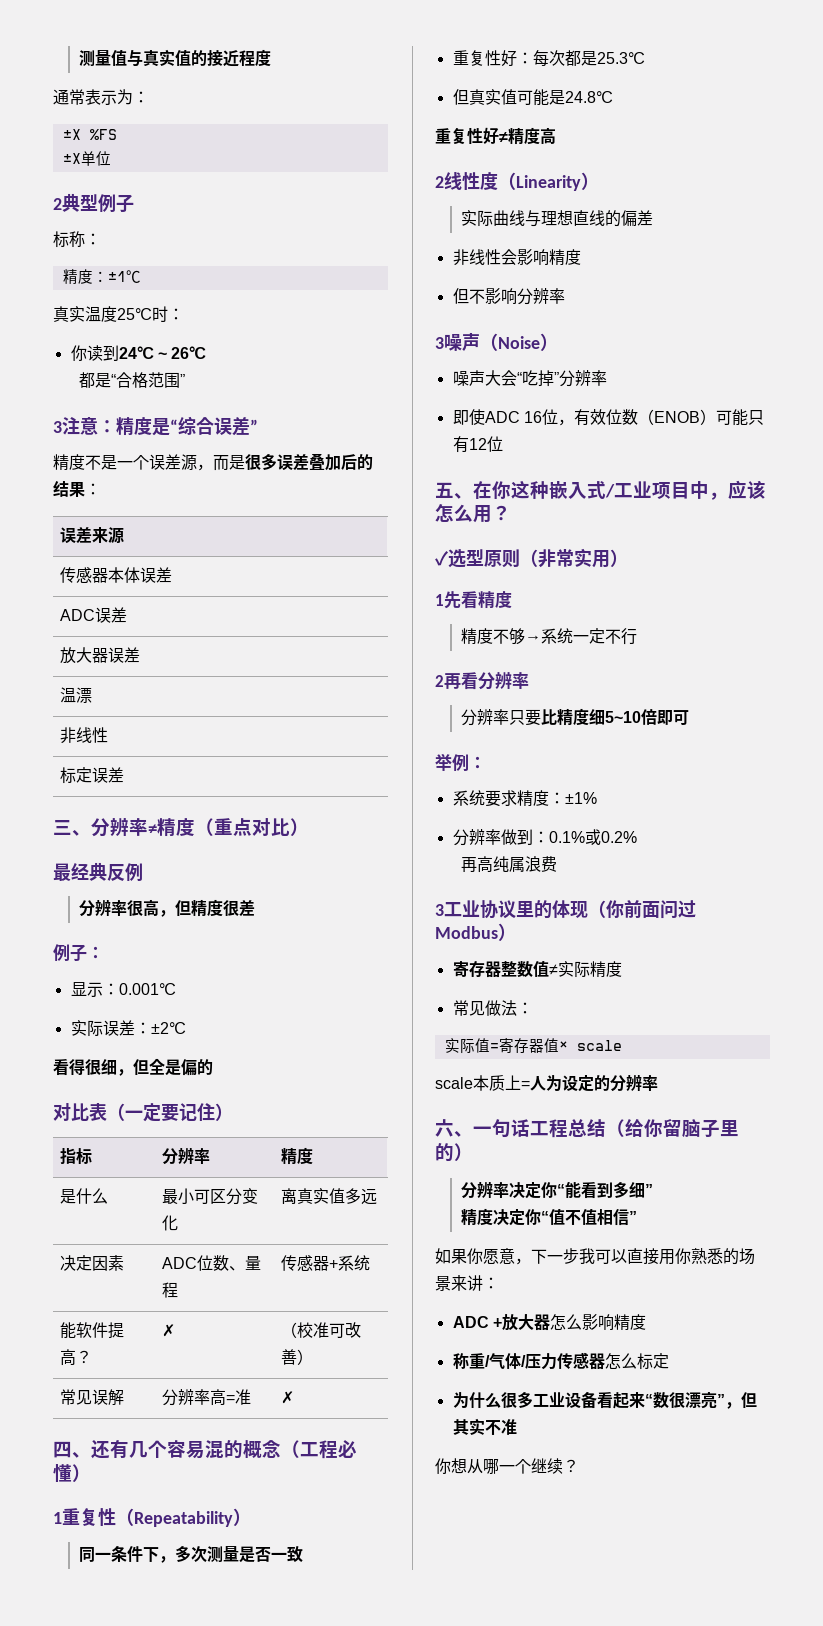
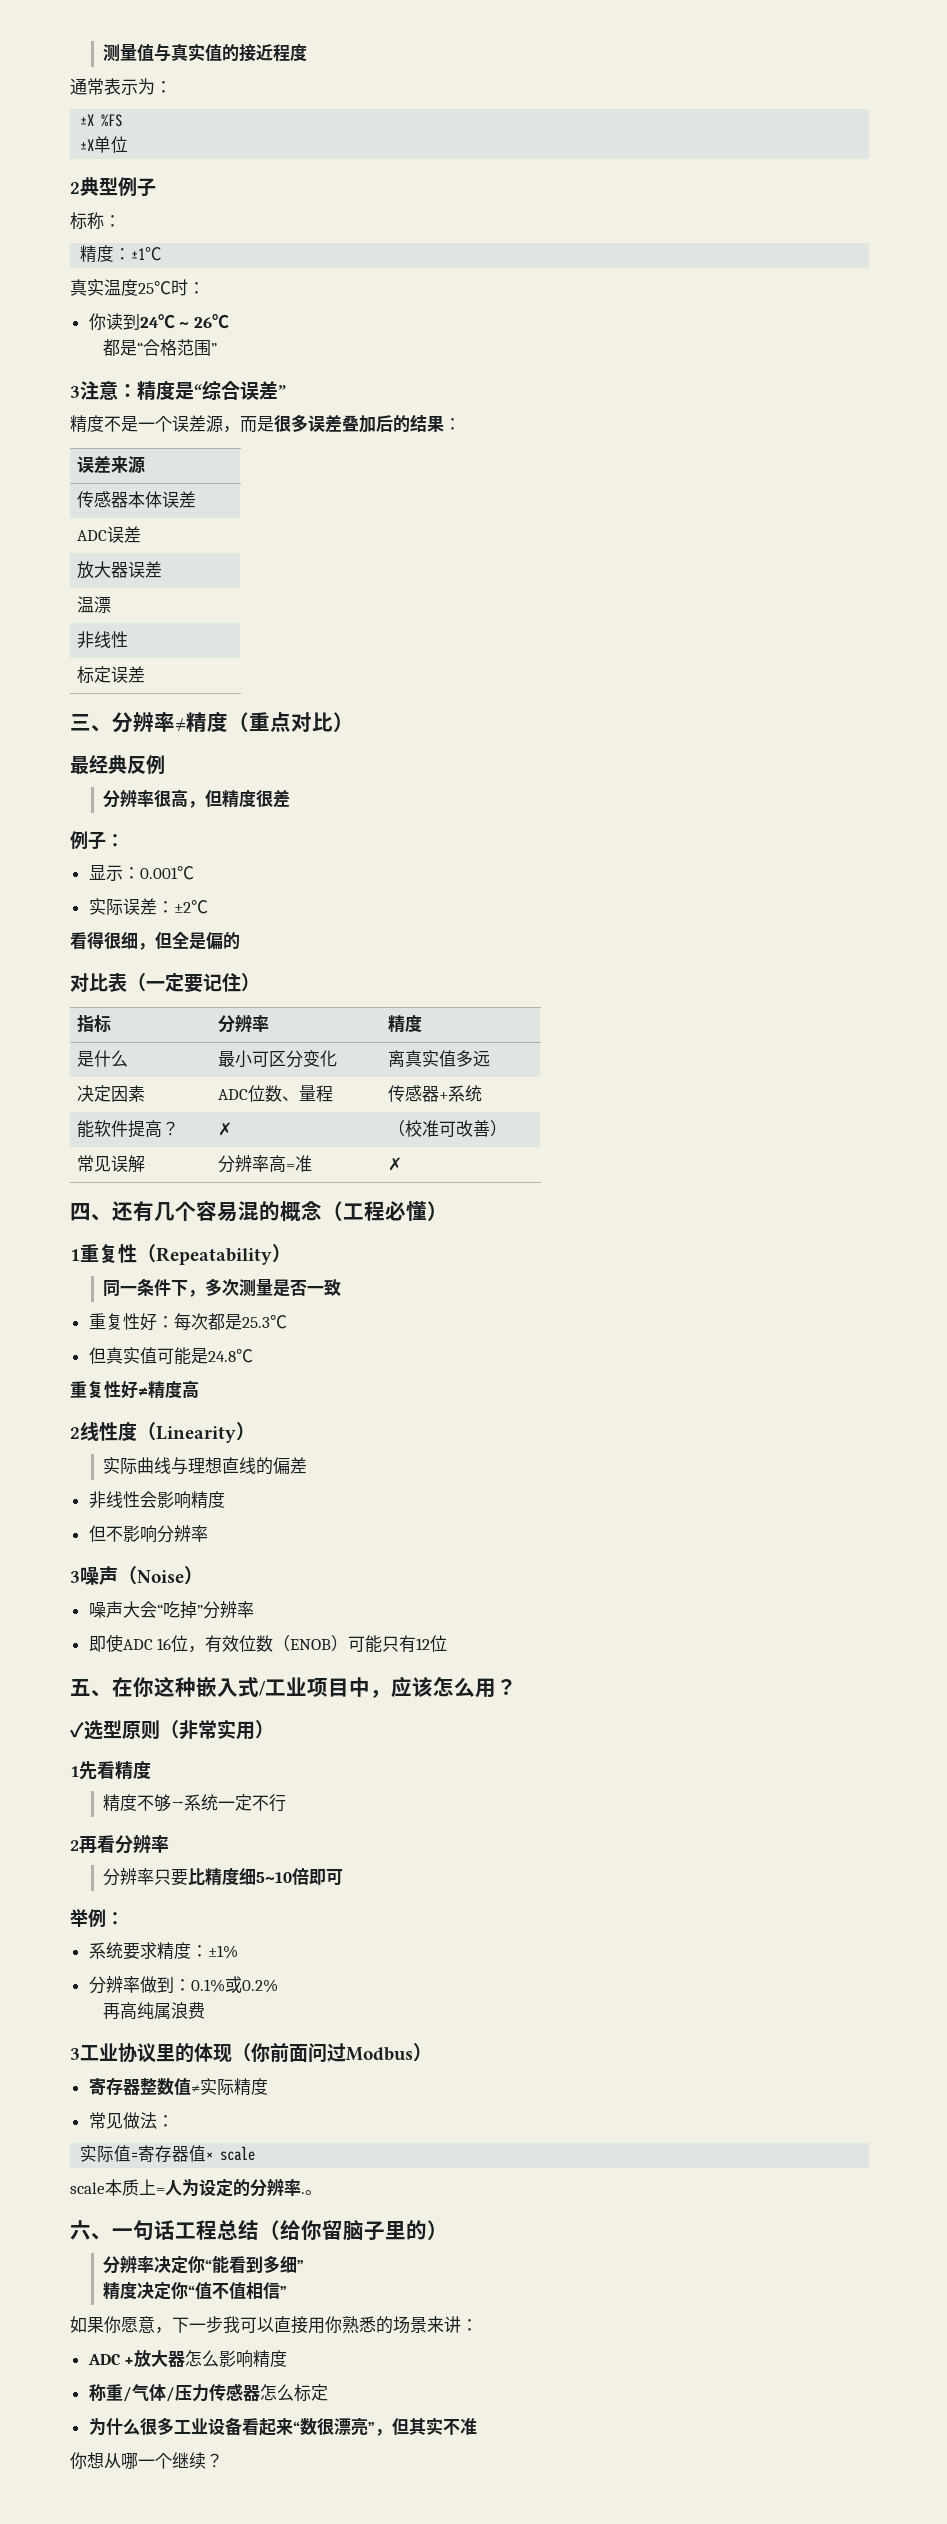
(658, 1083) none -> [301,2190,322,2195] .。

